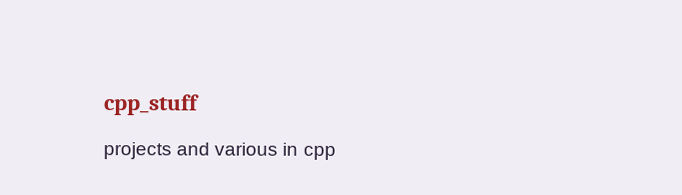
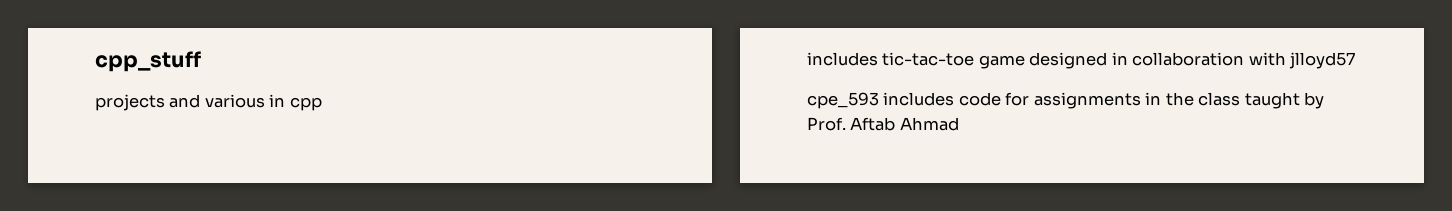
(336, 152) none -> [807,52,1356,69] [807,92,1325,109] [807,117,959,131] // includes tic-tac-toe game designed in collaboration with jlloyd57 // cpe_593 includes code for assignments in the class taught by Prof. Aftab Ahmad

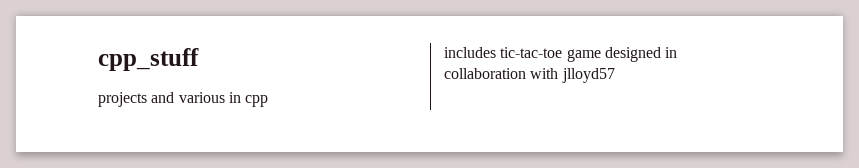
[807,92,1325,109] [807,117,959,131] // cpe_593 includes code for assignments in the class taught by Prof. Aftab Ahmad -> (615, 75) none

